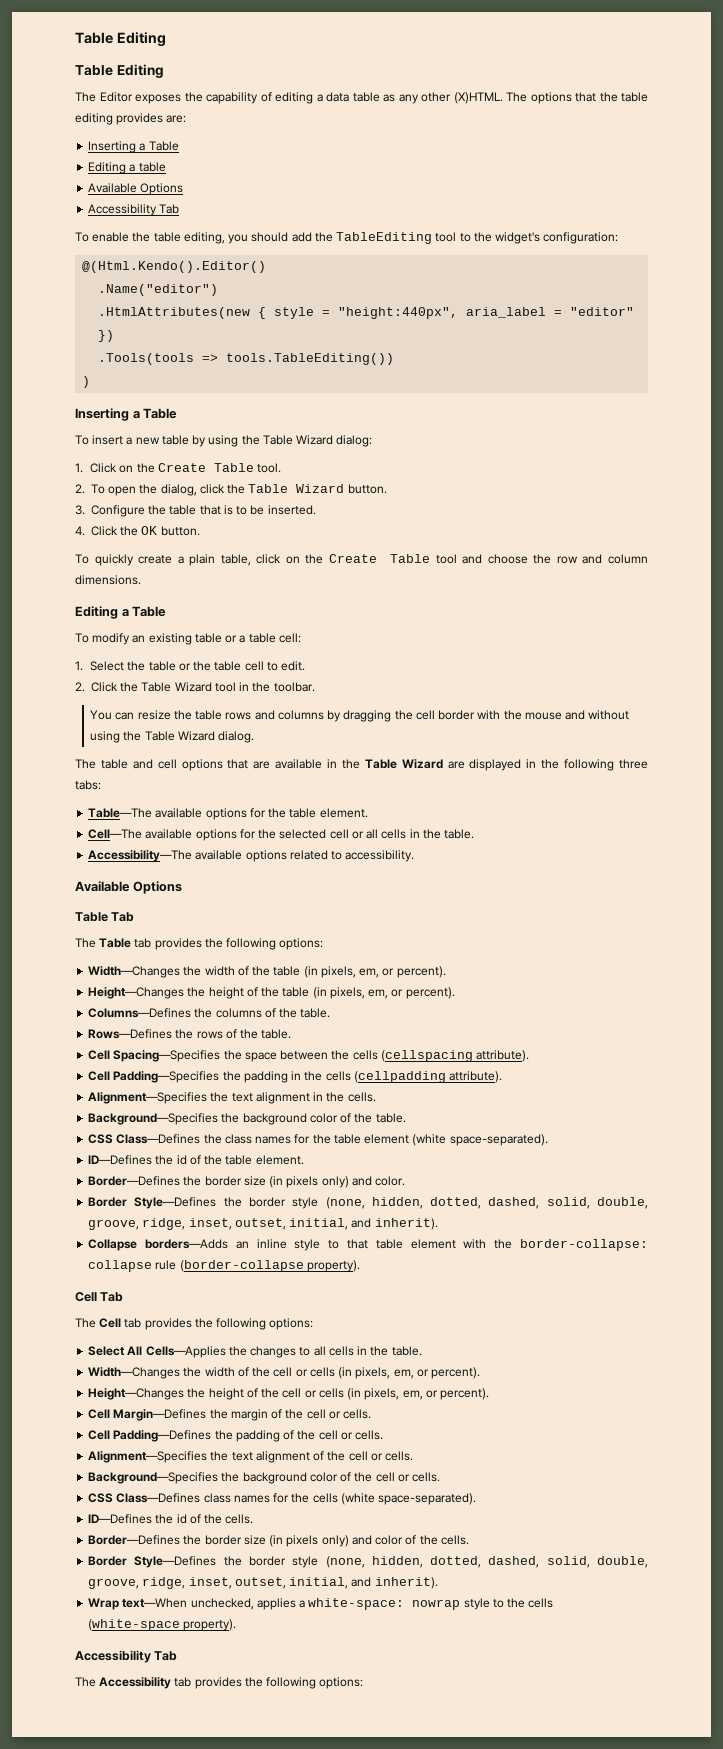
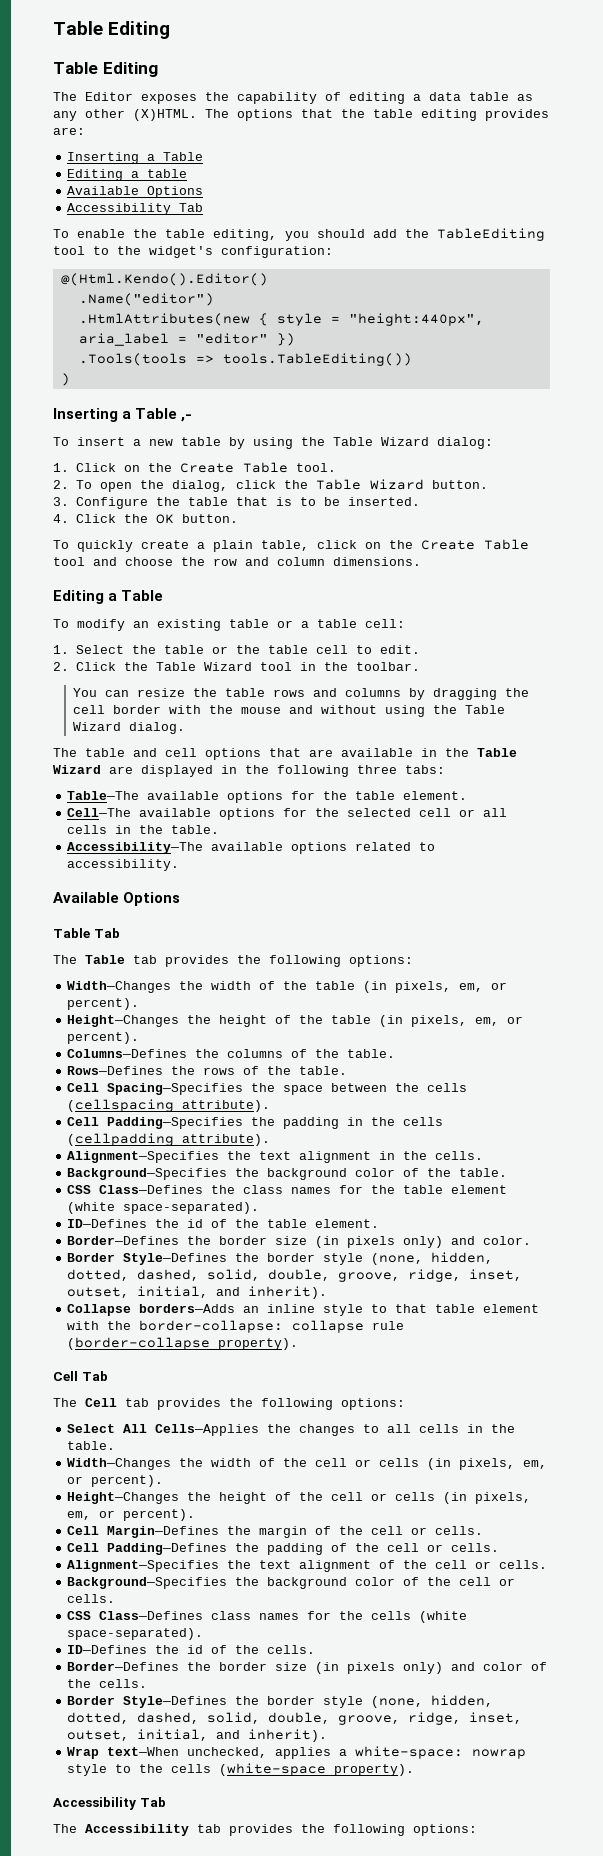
(178, 413) none -> [181,414,193,422] ,-

